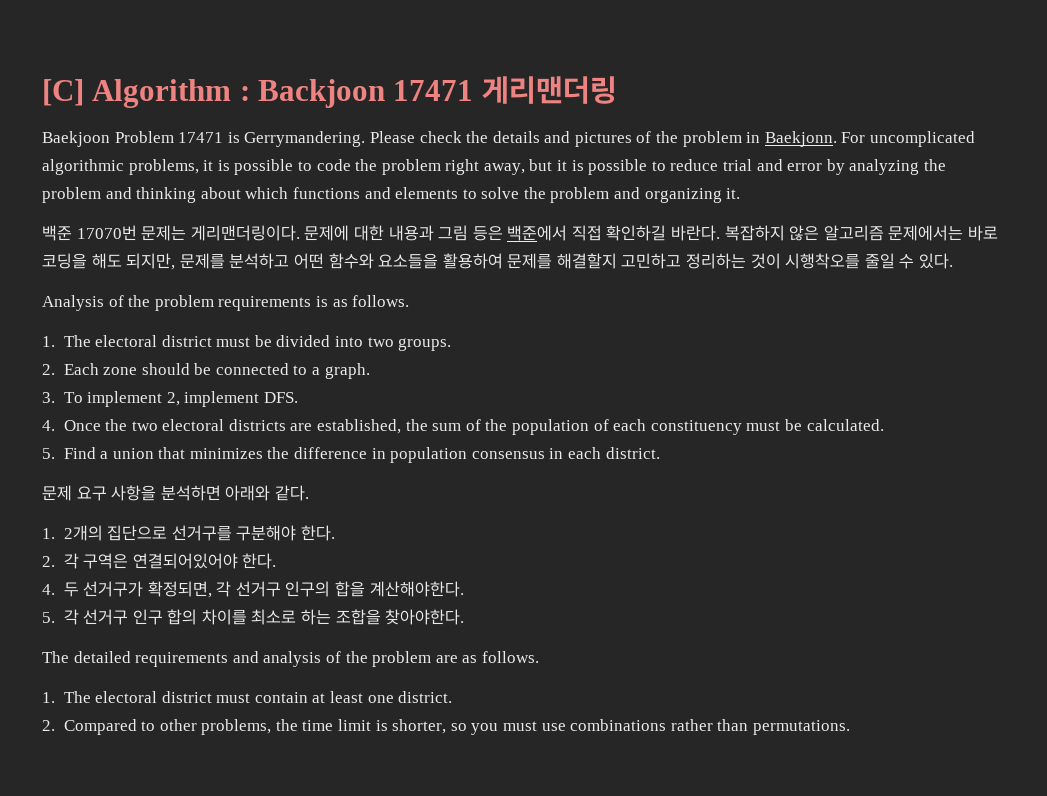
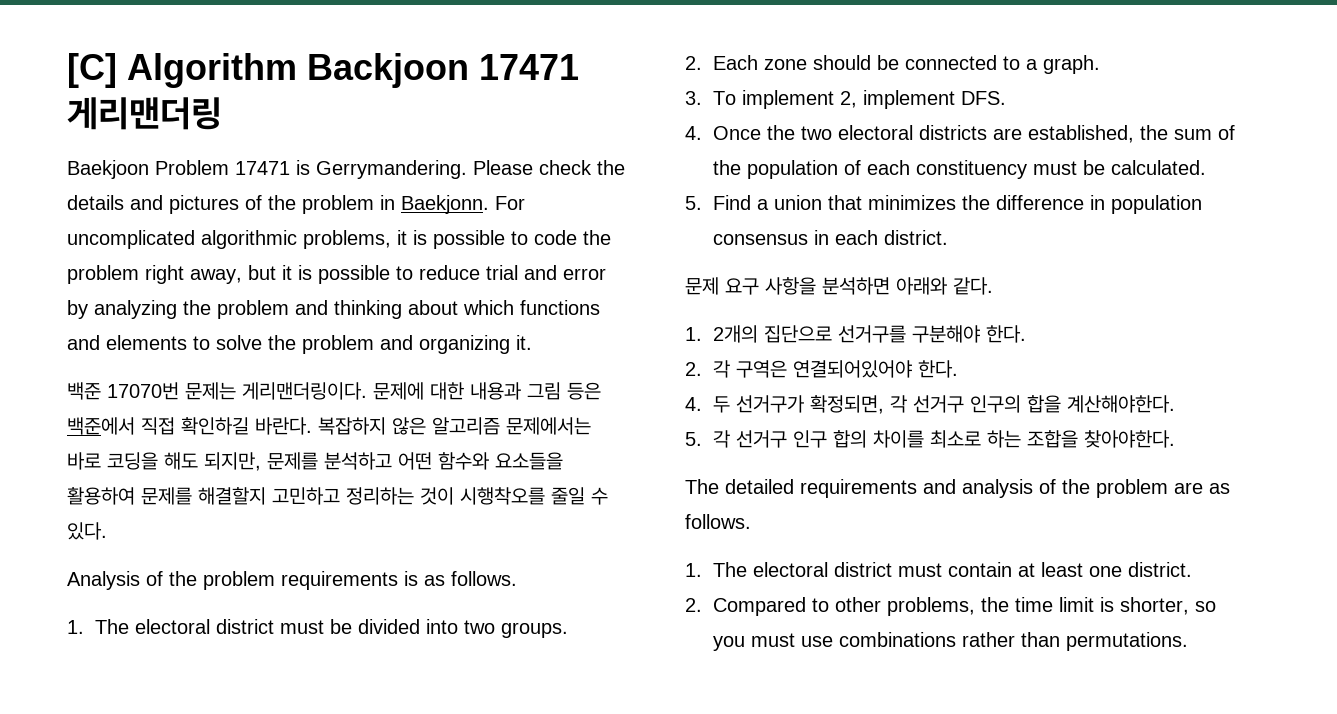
[239,86,250,101] : -> (297, 70) none

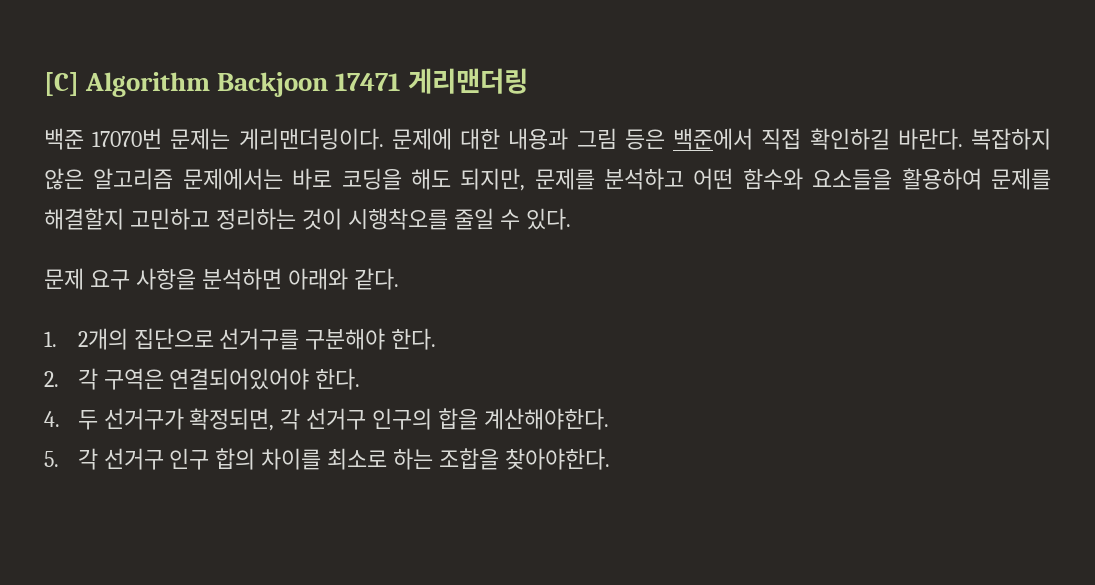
[67,160,625,179] [67,195,525,214] [67,230,611,249] [67,265,606,284] [67,300,600,319] [67,335,532,354] // Baekjoon Problem 17471 is Gerrymandering. Please check the details and pictures of the problem in Baekjonn. For uncomplicated algorithmic problems, it is possible to code the problem right away, but it is possible to reduce trial and error by analyzing the problem and thinking about which functions and elements to solve the problem and organizing it. -> (528, 81) none
[67,571,517,590] [67,619,568,638] [685,55,1100,74] [685,90,1006,109] [685,125,1235,143] [712,160,1206,179] [685,195,1202,214] [712,230,948,245] // Analysis of the problem requirements is as follows. // 1. The electoral district must be divided into two groups. // 2. Each zone should be connected to a graph. // 3. To implement 2, implement DFS. // 4. Once the two electoral districts are established, the sum of the population of each constituency must be calculated. // 5. Find a union that minimizes the difference in population consensus in each district. -> (571, 219) none
[685,479,1230,498] [685,514,751,529] [685,562,1192,577] [685,597,1216,616] [712,632,1188,651] // The detailed requirements and analysis of the problem are as follows. // 1. The electoral district must contain at least one district. // 2. Compared to other problems, the time limit is shorter, so you must use combinations rather than permutations. -> (611, 459) none

